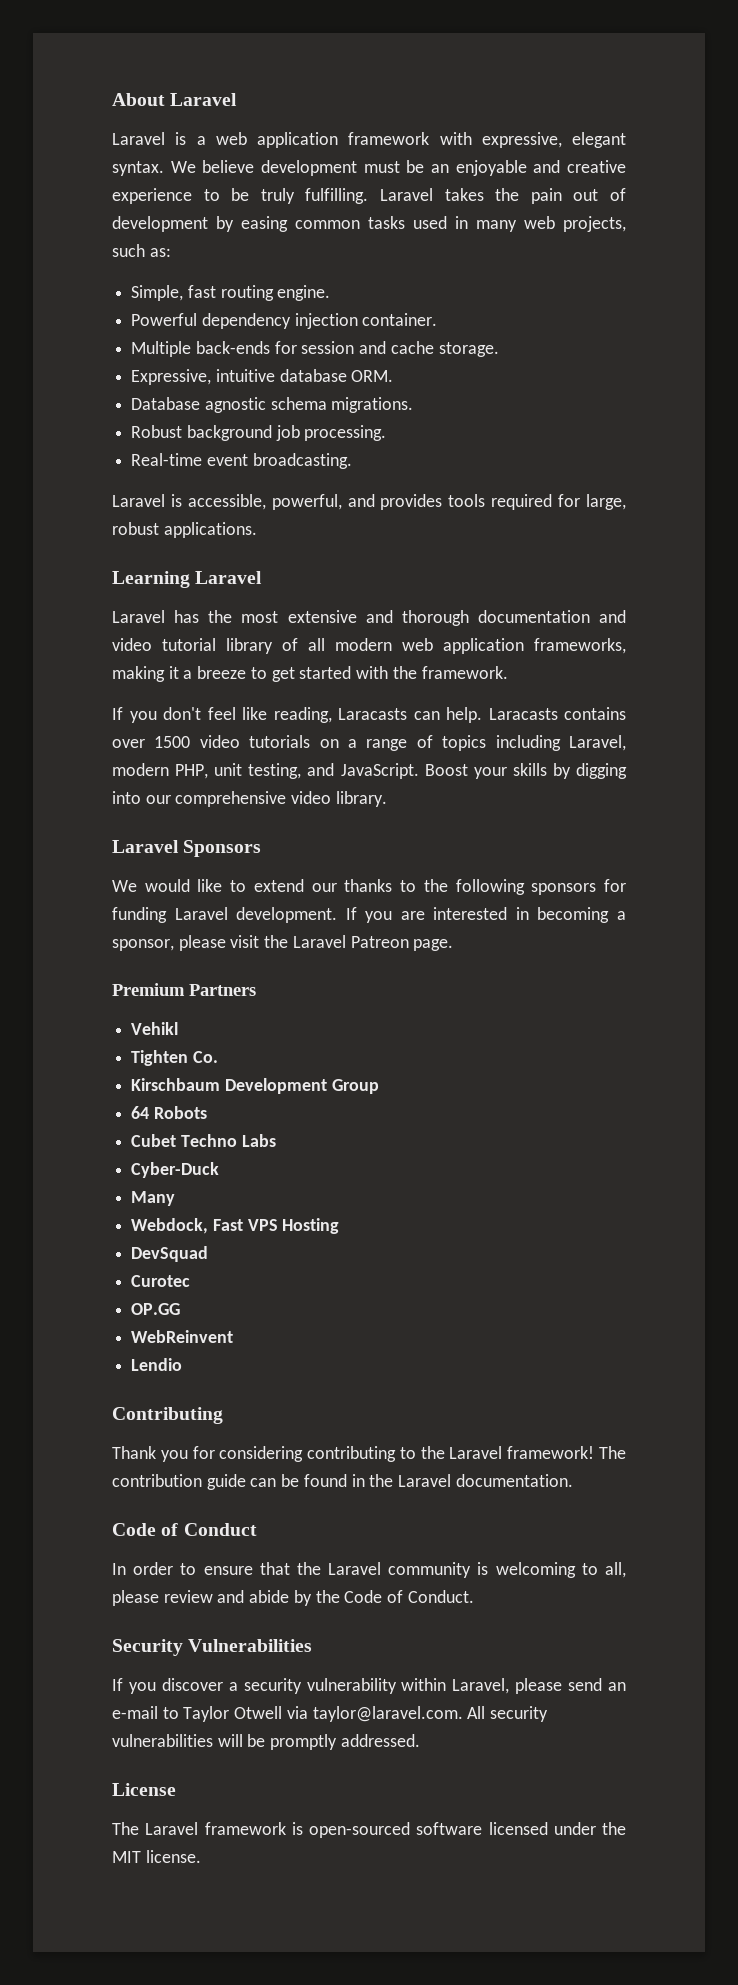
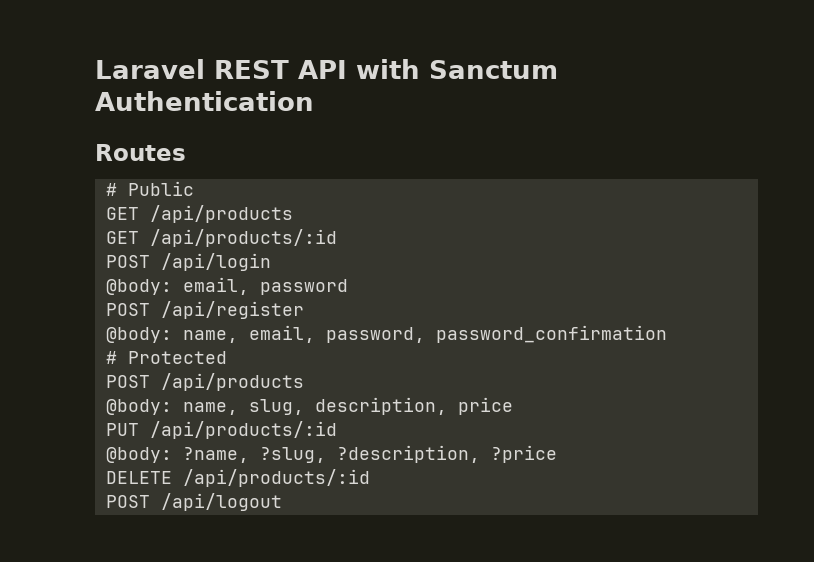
[112,93,238,106] [112,132,626,148] [112,160,626,176] [112,188,627,204] [112,216,626,232] [112,244,171,257] [131,285,331,301] [131,313,438,329] [131,341,499,357] [131,369,394,385] [131,397,414,413] [131,425,387,441] [131,453,352,469] [112,494,627,510] [112,522,257,538] [112,571,263,588] [112,610,626,626] [112,638,626,654] [112,666,508,682] [112,707,626,723] [112,735,626,751] [112,763,628,779] [112,791,387,807] [112,840,262,857] [112,879,626,895] [112,907,626,923] [112,935,454,951] [112,983,256,996] [131,1022,179,1035] [131,1050,218,1066] [131,1078,379,1094] [131,1106,207,1119] [131,1134,276,1147] [131,1162,220,1178] [131,1191,176,1206] [131,1218,340,1234] [131,1246,209,1262] [131,1275,191,1287] [131,1303,181,1315] [131,1330,234,1343] [131,1358,183,1371] [112,1407,223,1424] [112,1446,626,1462] [112,1474,573,1490] [112,1523,257,1536] [112,1562,626,1578] [112,1590,474,1606] [112,1639,313,1656] [112,1678,626,1694] [112,1706,549,1722] [112,1734,420,1750] [112,1783,176,1796] [112,1822,626,1838] [112,1850,201,1863] About Laravel // Laravel is a web application framework with expressive, elegant syntax. We believe development must be an enjoyable and creative experience to be truly fulfilling. Laravel takes the pain out of development by easing common tasks used in many web projects, such as: // Simple, fast routing engine. // Powerful dependency injection container. // Multiple back-ends for session and cache storage. // Expressive, intuitive database ORM. // Database agnostic schema migrations. // Robust background job processing. // Real-time event broadcasting. // Laravel is accessible, powerful, and provides tools required for large, robust applications. // Learning Laravel // Laravel has the most extensive and thorough documentation and video tutorial library of all modern web application frameworks, making it a breeze to get started with the framework. // If you don't feel like reading, Laracasts can help. Laracasts contains over 1500 video tutorials on a range of topics including Laravel, modern PHP, unit testing, and JavaScript. Boost your skills by digging into our comprehensive video library. // Laravel Sponsors // We would like to extend our thanks to the following sponsors for funding Laravel development. If you are interested in becoming a sponsor, please visit the Laravel Patreon page. // Premium Partners // Vehikl // Tighten Co. // Kirschbaum Development Group // 64 Robots // Cubet Techno Labs // Cyber-Duck // Many // Webdock, Fast VPS Hosting // DevSquad // Curotec // OP.GG // WebReinvent // Lendio // Contributing // Thank you for considering contributing to the Laravel framework! The contribution guide can be found in the Laravel documentation. // Code of Conduct // In order to ensure that the Laravel community is welcoming to all, please review and abide by the Code of Conduct. // Security Vulnerabilities // If you discover a security vulnerability within Laravel, please send an e-mail to Taylor Otwell via taylor@laravel.com. All security vulnerabilities will be promptly addressed. // License // The Laravel framework is open-sourced software licensed under the MIT license. -> [95,59,558,79] [95,91,314,111] [95,144,186,161] [106,181,195,196] [106,205,294,223] [106,229,338,247] [106,253,272,271] [106,277,349,295] [106,301,305,319] [106,325,668,343] [106,351,228,364] [106,373,305,391] [106,397,514,415] [106,421,338,439] [106,445,558,463] [106,469,371,487] [106,493,283,511] Laravel REST API with Sanctum Authentication // Routes // # Public // GET /api/products // GET /api/products/:id // POST /api/login // @body: email, password // POST /api/register // @body: name, email, password, password_confirmation // # Protected // POST /api/products // @body: name, slug, description, price // PUT /api/products/:id // @body: ?name, ?slug, ?description, ?price // DELETE /api/products/:id // POST /api/logout

